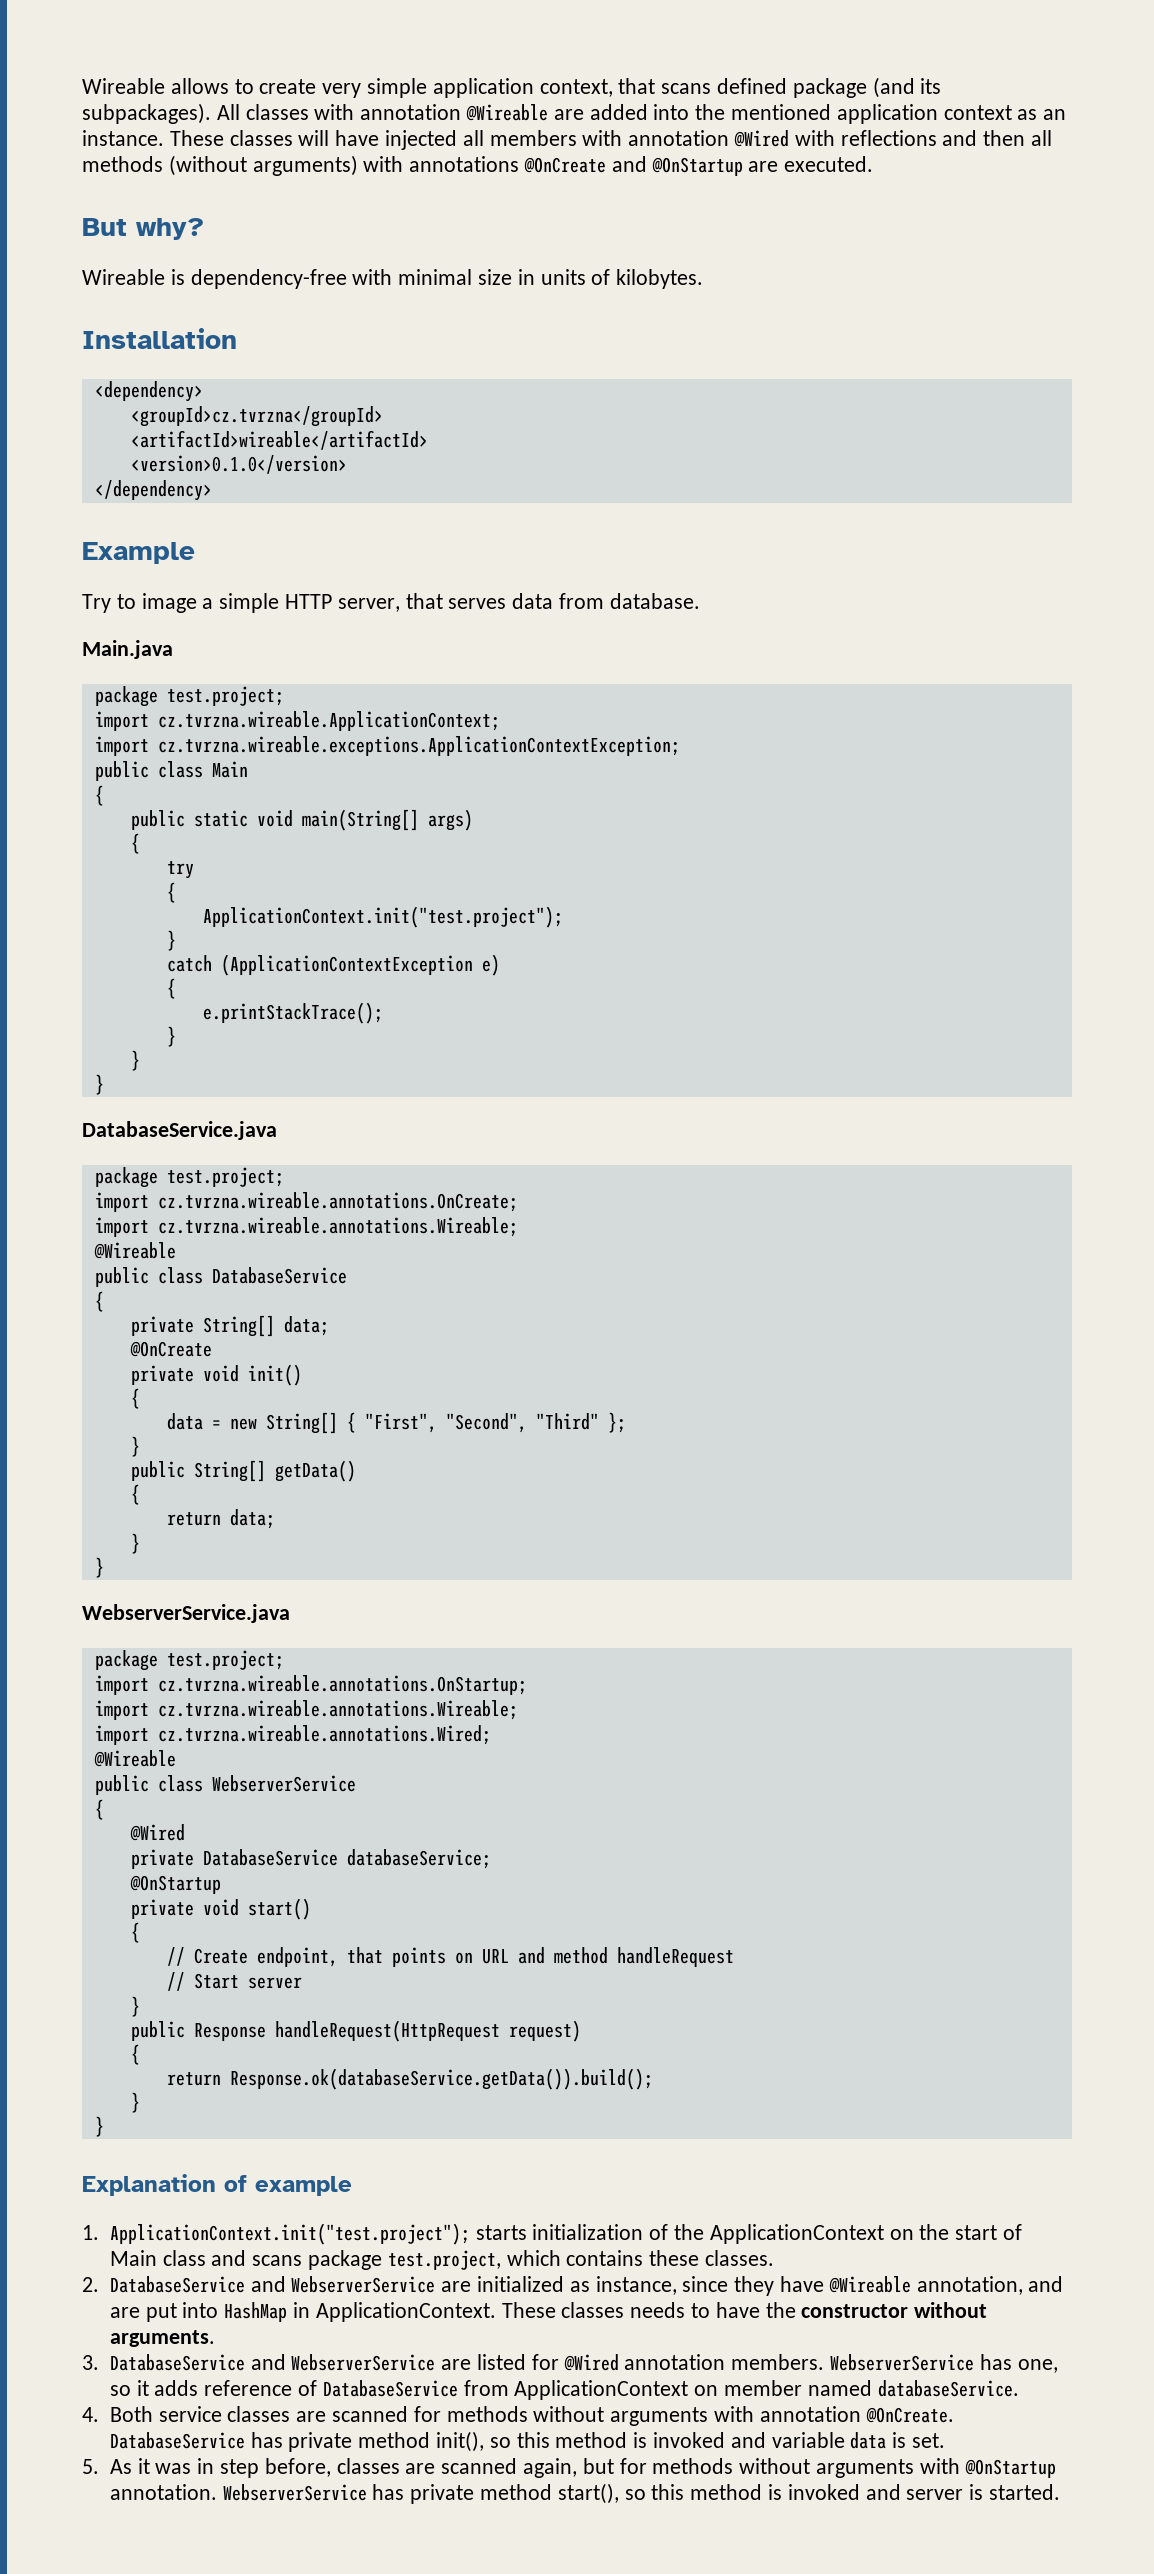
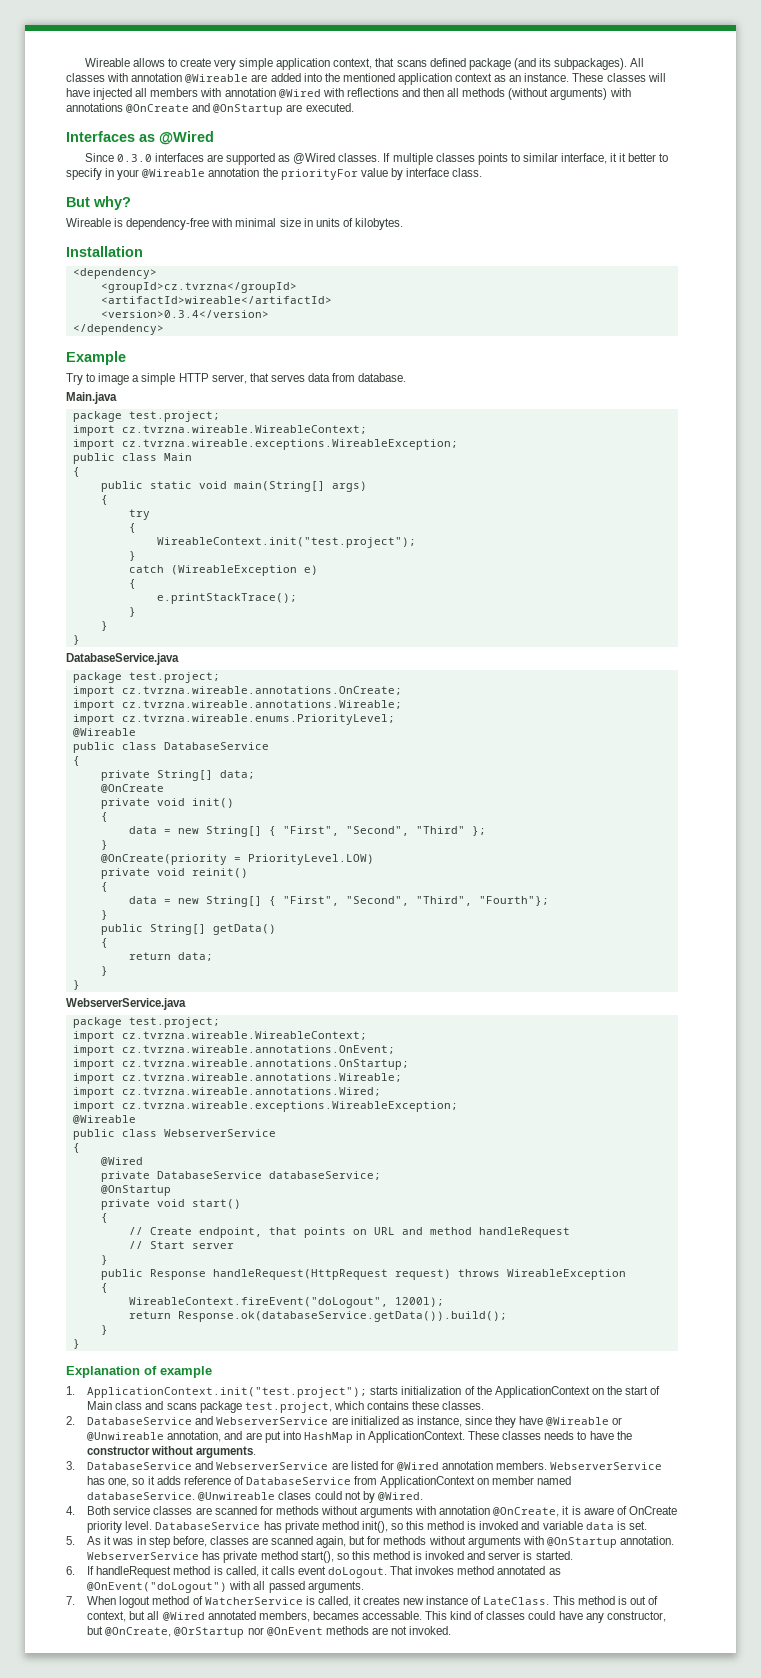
(874, 164) none -> [66,131,214,145] [84,153,669,165] [66,168,483,180] // Interfaces as @Wired // Since 0.3.0 interfaces are supported as @Wired classes. If multiple classes points to similar interface, it it better to specify in your @Wireable annotation the priorityFor value by interface class.
[130,455,347,474] <version>0.1.0</version> -> [100,310,269,318] <version>0.3.4</version>
[157,711,500,731] [94,736,680,756] cz.tvrzna.wireable.ApplicationContext; // import cz.tvrzna.wireable.exceptions.ApplicationContextException; -> [121,425,367,434] [72,439,458,450] cz.tvrzna.wireable.WireableContext; // import cz.tvrzna.wireable.exceptions.WireableException;
[202,906,563,928] ApplicationContext.init("test.project"); -> [156,537,416,548] WireableContext.init("test.project");
[220,954,473,976] (ApplicationContextException -> [170,565,297,576] (WireableException
(518, 1227) none -> [72,714,395,725] // import cz.tvrzna.wireable.enums.PriorityLevel;
(140, 1446) none -> [100,854,374,865] [100,868,248,879] [100,882,108,892] [128,896,549,907] [100,910,108,920] // @OnCreate(priority = PriorityLevel.LOW) // private void reinit() // { // data = new String[] { "First", "Second", "Third", "Fourth"}; // }
(284, 1660) none -> [72,1031,367,1042] [72,1045,395,1056] // import cz.tvrzna.wireable.WireableContext; // import cz.tvrzna.wireable.annotations.OnEvent;
(491, 1735) none -> [72,1101,458,1112] // import cz.tvrzna.wireable.exceptions.WireableException;
[130,2044,140,2065] // { -> [457,1269,626,1280] [100,1283,108,1293] [128,1297,444,1308] throws WireableException // { // WireableContext.fireEvent("doLogout", 1200l);
(911, 2284) none -> [612,1417,623,1425] [87,1432,165,1441] or @Unwireable
(1019, 2388) none -> [198,1491,423,1503] @Unwireable clases could not by @Wired.
[865,2407,954,2423] @OnCreate. -> [493,1506,677,1517] [87,1521,153,1533] @OnCreate, it is aware of OnCreate priority level.
(1061, 2492) none -> [66,1566,561,1578] [87,1581,364,1593] [66,1596,658,1608] [87,1611,666,1623] [87,1626,452,1638] // 6. If handleRequest method is called, it calls event doLogout. That invokes method annotated as @OnEvent("doLogout") with all passed arguments. // 7. When logout method of WatcherService is called, it creates new instance of LateClass. This method is out of context, but all @Wired annotated members, becames accessable. This kind of classes could have any constructor, but @OnCreate, @OrStartup nor @OnEvent methods are not invoked.

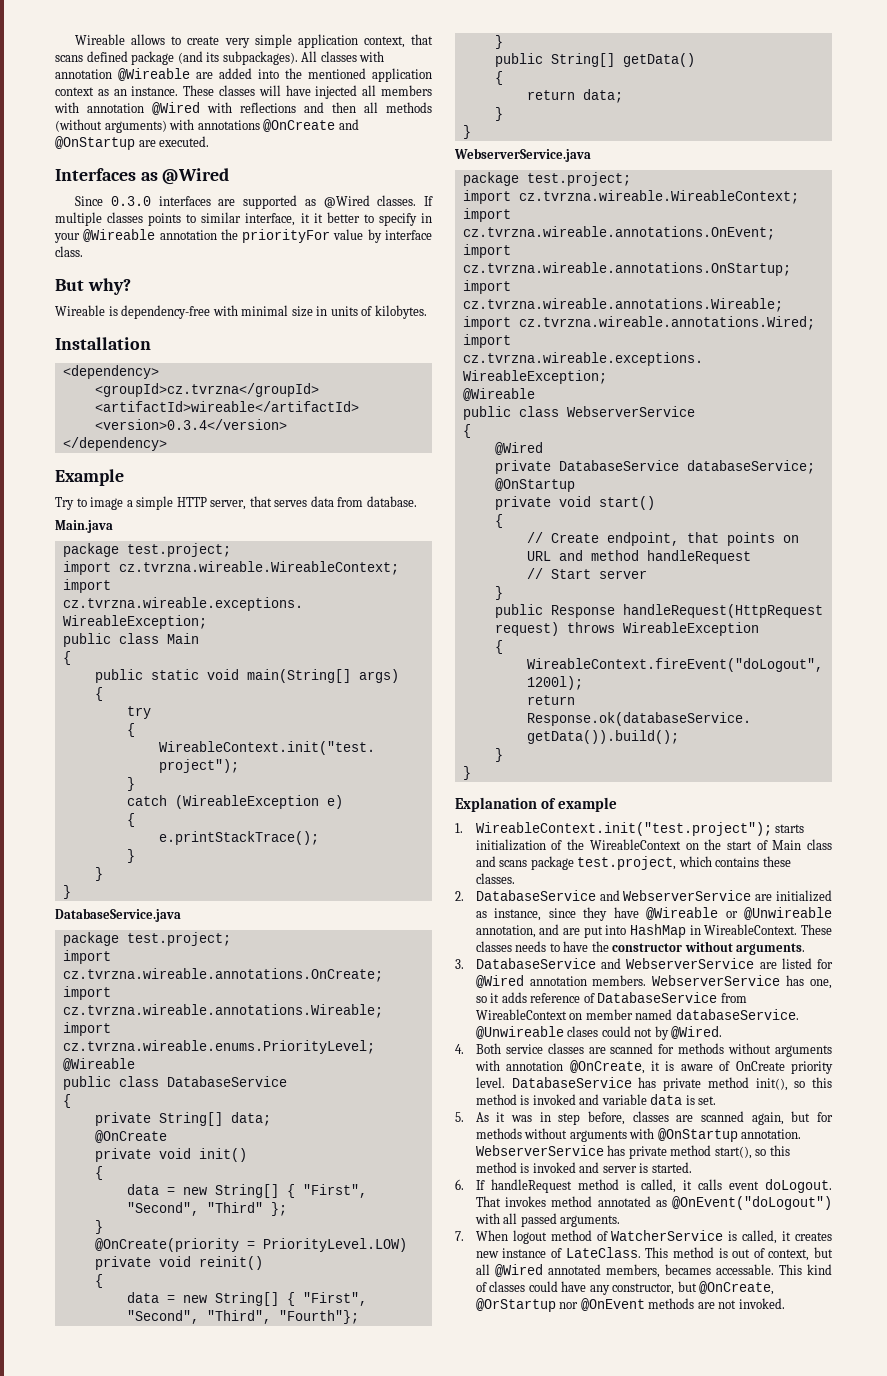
[87,1387,368,1398] ApplicationContext.init("test.project"); -> [475,822,772,836] WireableContext.init("test.project");
[494,1386,590,1398] ApplicationContext -> [589,839,681,850] WireableContext
[368,1431,466,1443] ApplicationContext. -> [704,924,798,935] WireableContext.
[380,1476,476,1488] ApplicationContext -> [475,1009,567,1020] WireableContext

